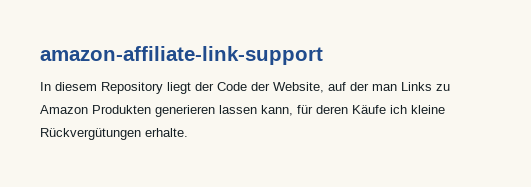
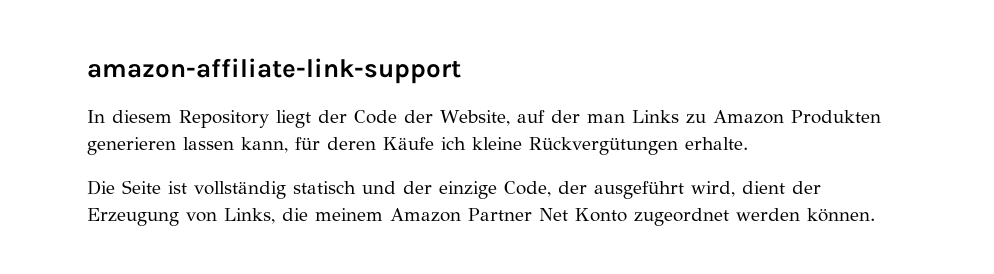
(188, 132) none -> [87,180,821,199] [87,208,875,226] // Die Seite ist vollständig statisch und der einzige Code, der ausgeführt wird, dient der Erzeugung von Links, die meinem Amazon Partner Net Konto zugeordnet werden können.

